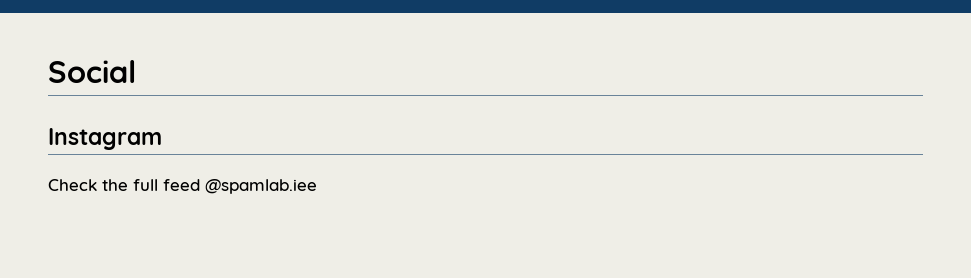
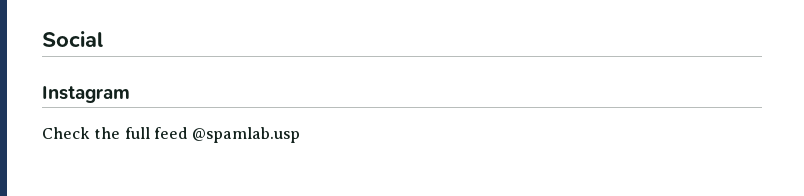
[205,179,317,194] @spamlab.iee -> [192,127,301,143] @spamlab.usp

